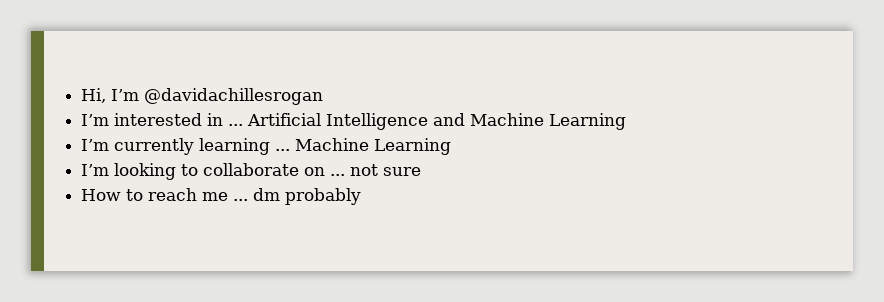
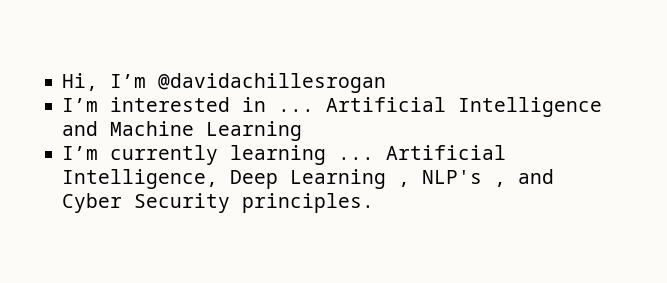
[295,138,452,155] [81,163,422,180] [81,188,362,205] Machine Learning // I’m looking to collaborate on ... not sure // How to reach me ... dm probably -> [386,145,507,160] [62,169,555,189] [62,193,375,213] Artificial Intelligence, Deep Learning , NLP's , and Cyber Security principles.

